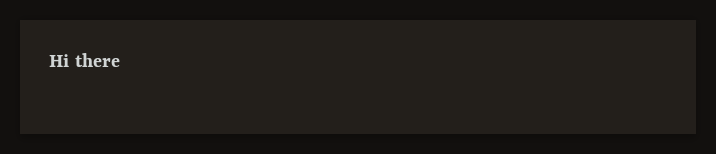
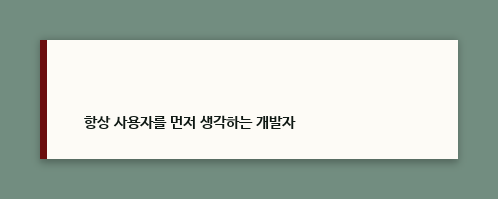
[49,53,120,67] Hi there -> [84,115,297,129] 항상 사용자를 먼저 생각하는 개발자

